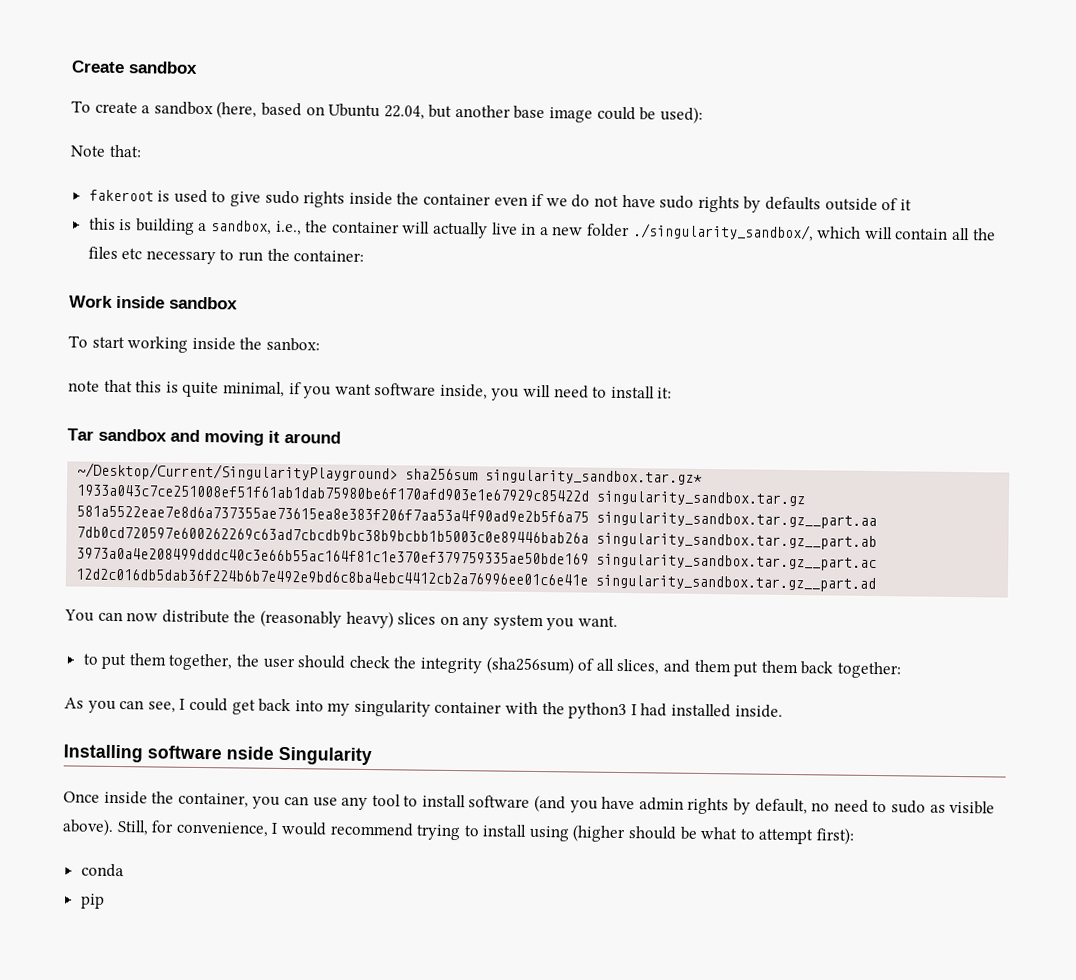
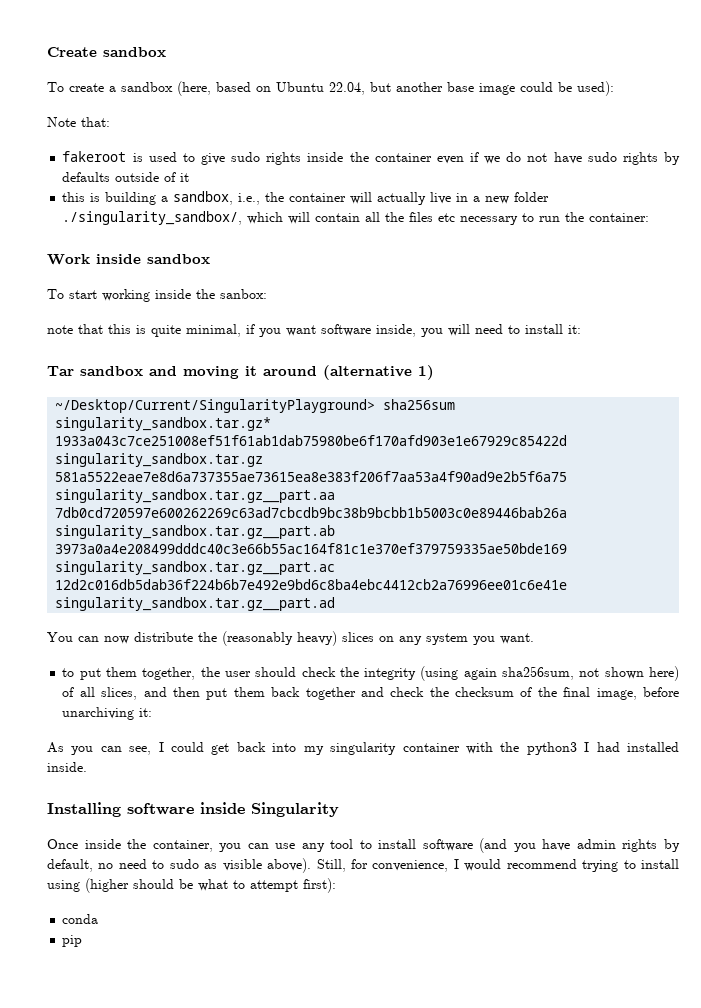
(341, 437) none -> [323,365,434,380] (alternative 1)
[485,656,575,675] (sha256sum) -> [420,666,679,681] (using again sha256sum, not shown here)
[693,659,731,673] them -> [172,687,200,697] then
[836,661,901,679] together: -> [305,687,679,700] [62,707,153,720] together and check the checksum of the final image, before unarchiving it:
[226,746,274,760] nside -> [200,802,245,814] inside

